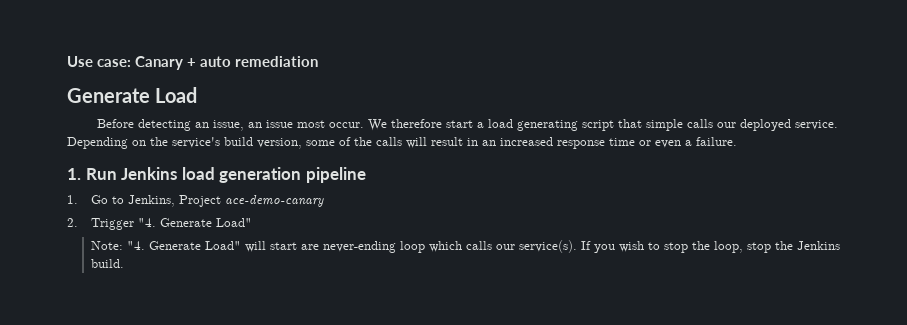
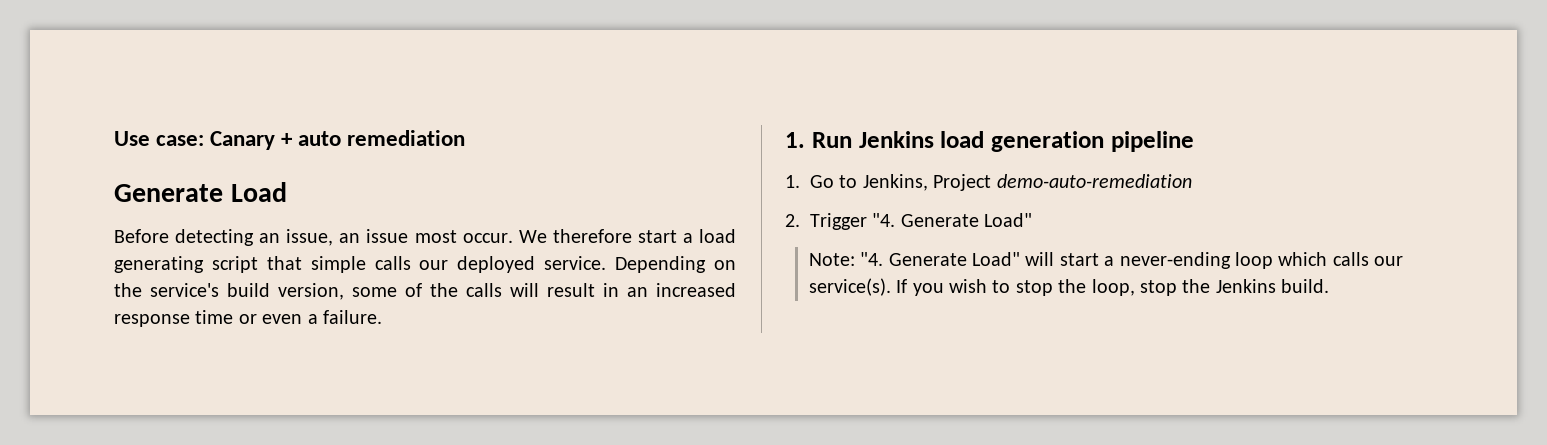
[224,195,324,207] ace-demo-canary -> [996,174,1192,188] demo-auto-remediation
[300,244,319,250] are -> [1104,256,1115,266] a

